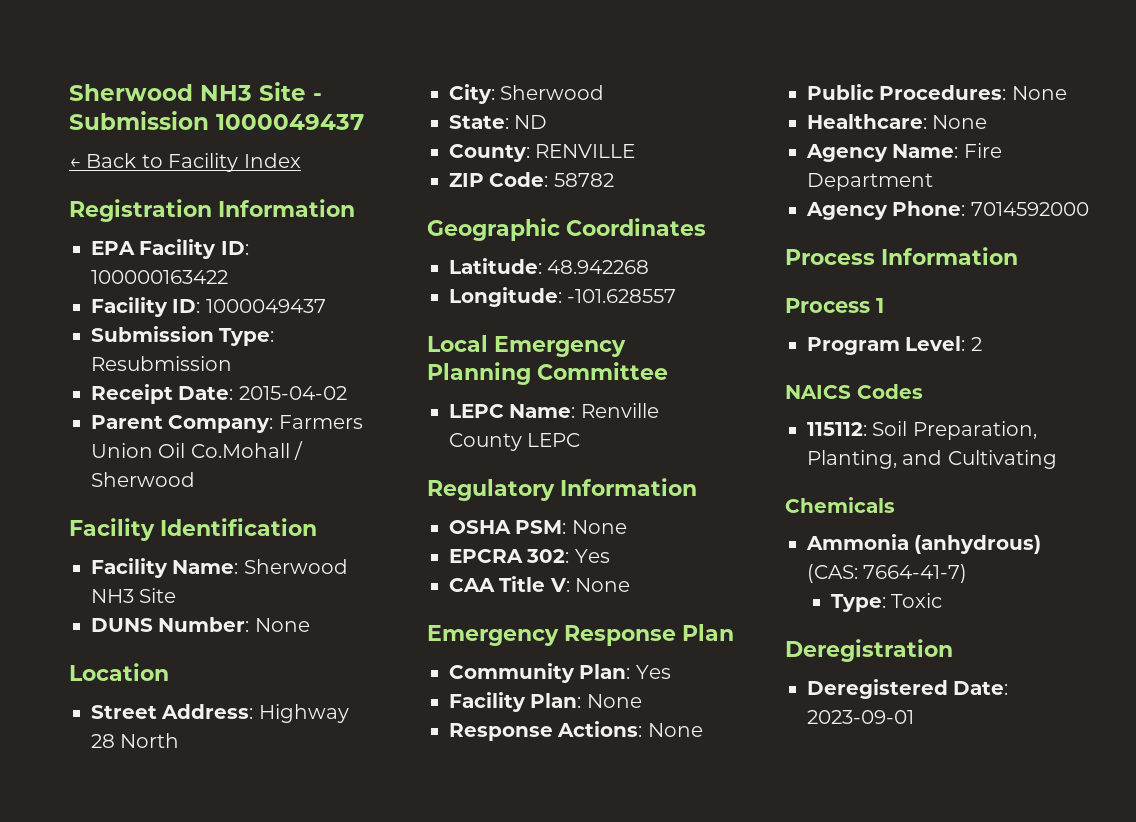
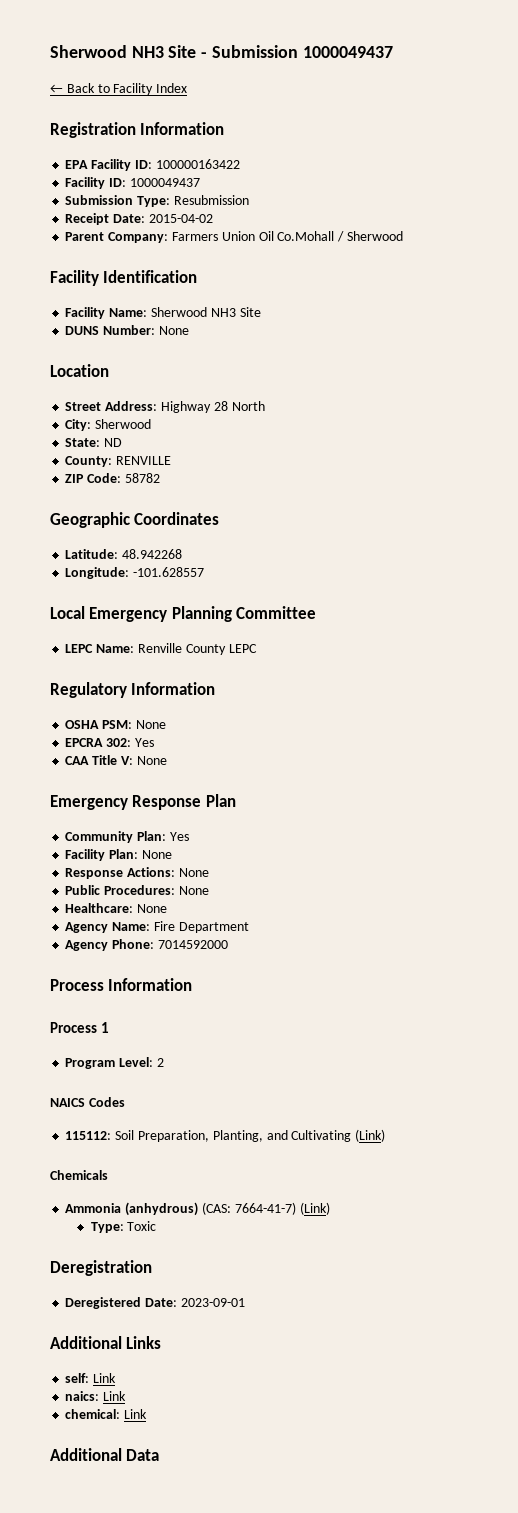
(1057, 459) none -> [355,1129,386,1142] (Link)
(968, 573) none -> [299,1202,330,1215] (Link)
(914, 717) none -> [50,1336,162,1349] [65,1373,117,1383] [65,1391,127,1401] [65,1409,148,1419] [50,1448,160,1461] // Additional Links // self: Link // naics: Link // chemical: Link // Additional Data

